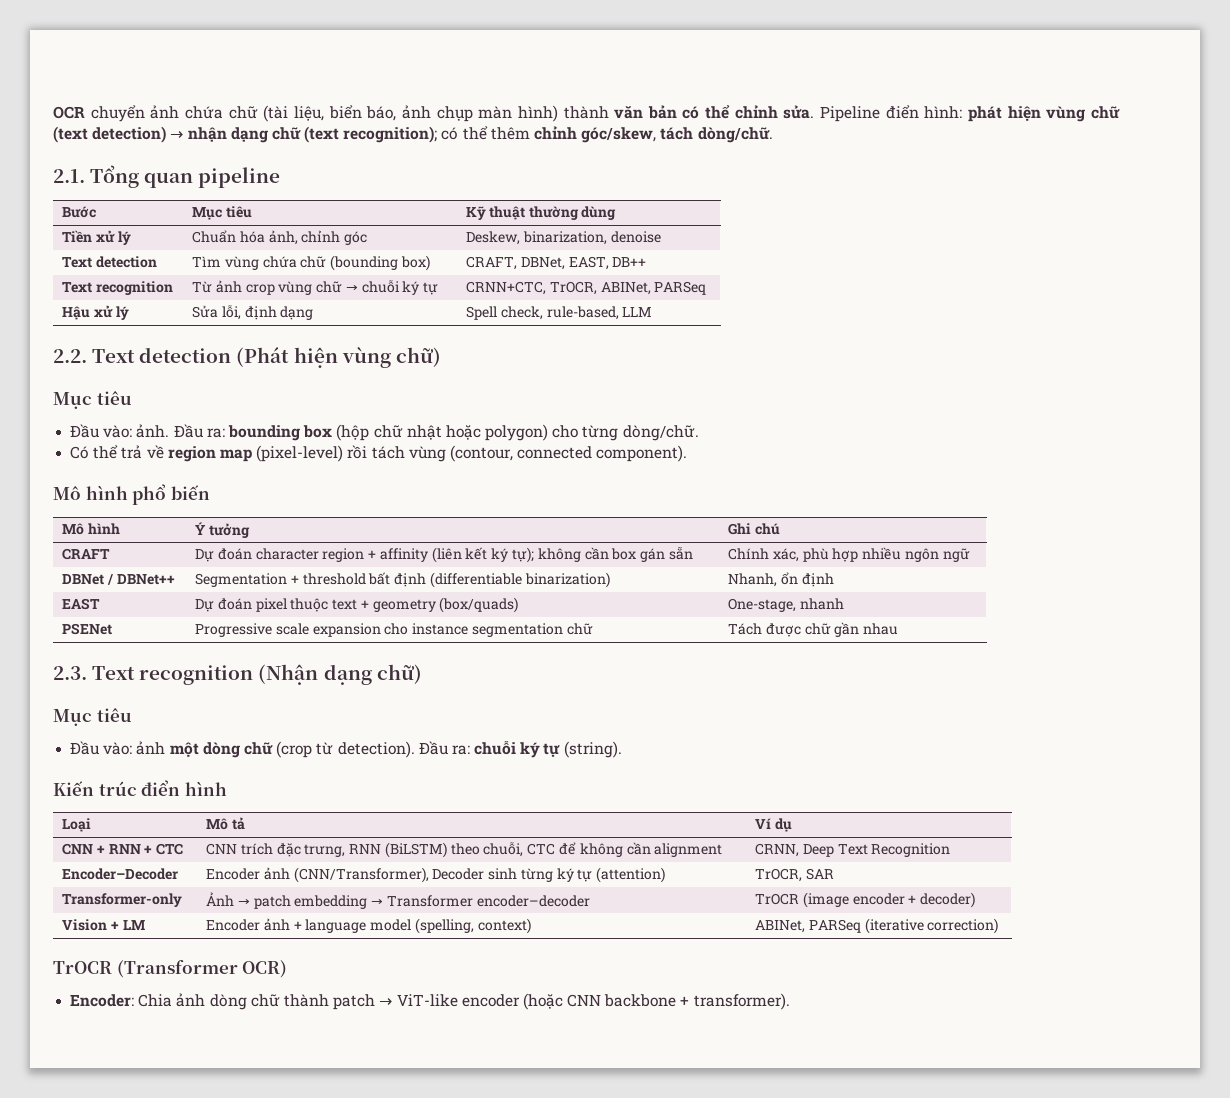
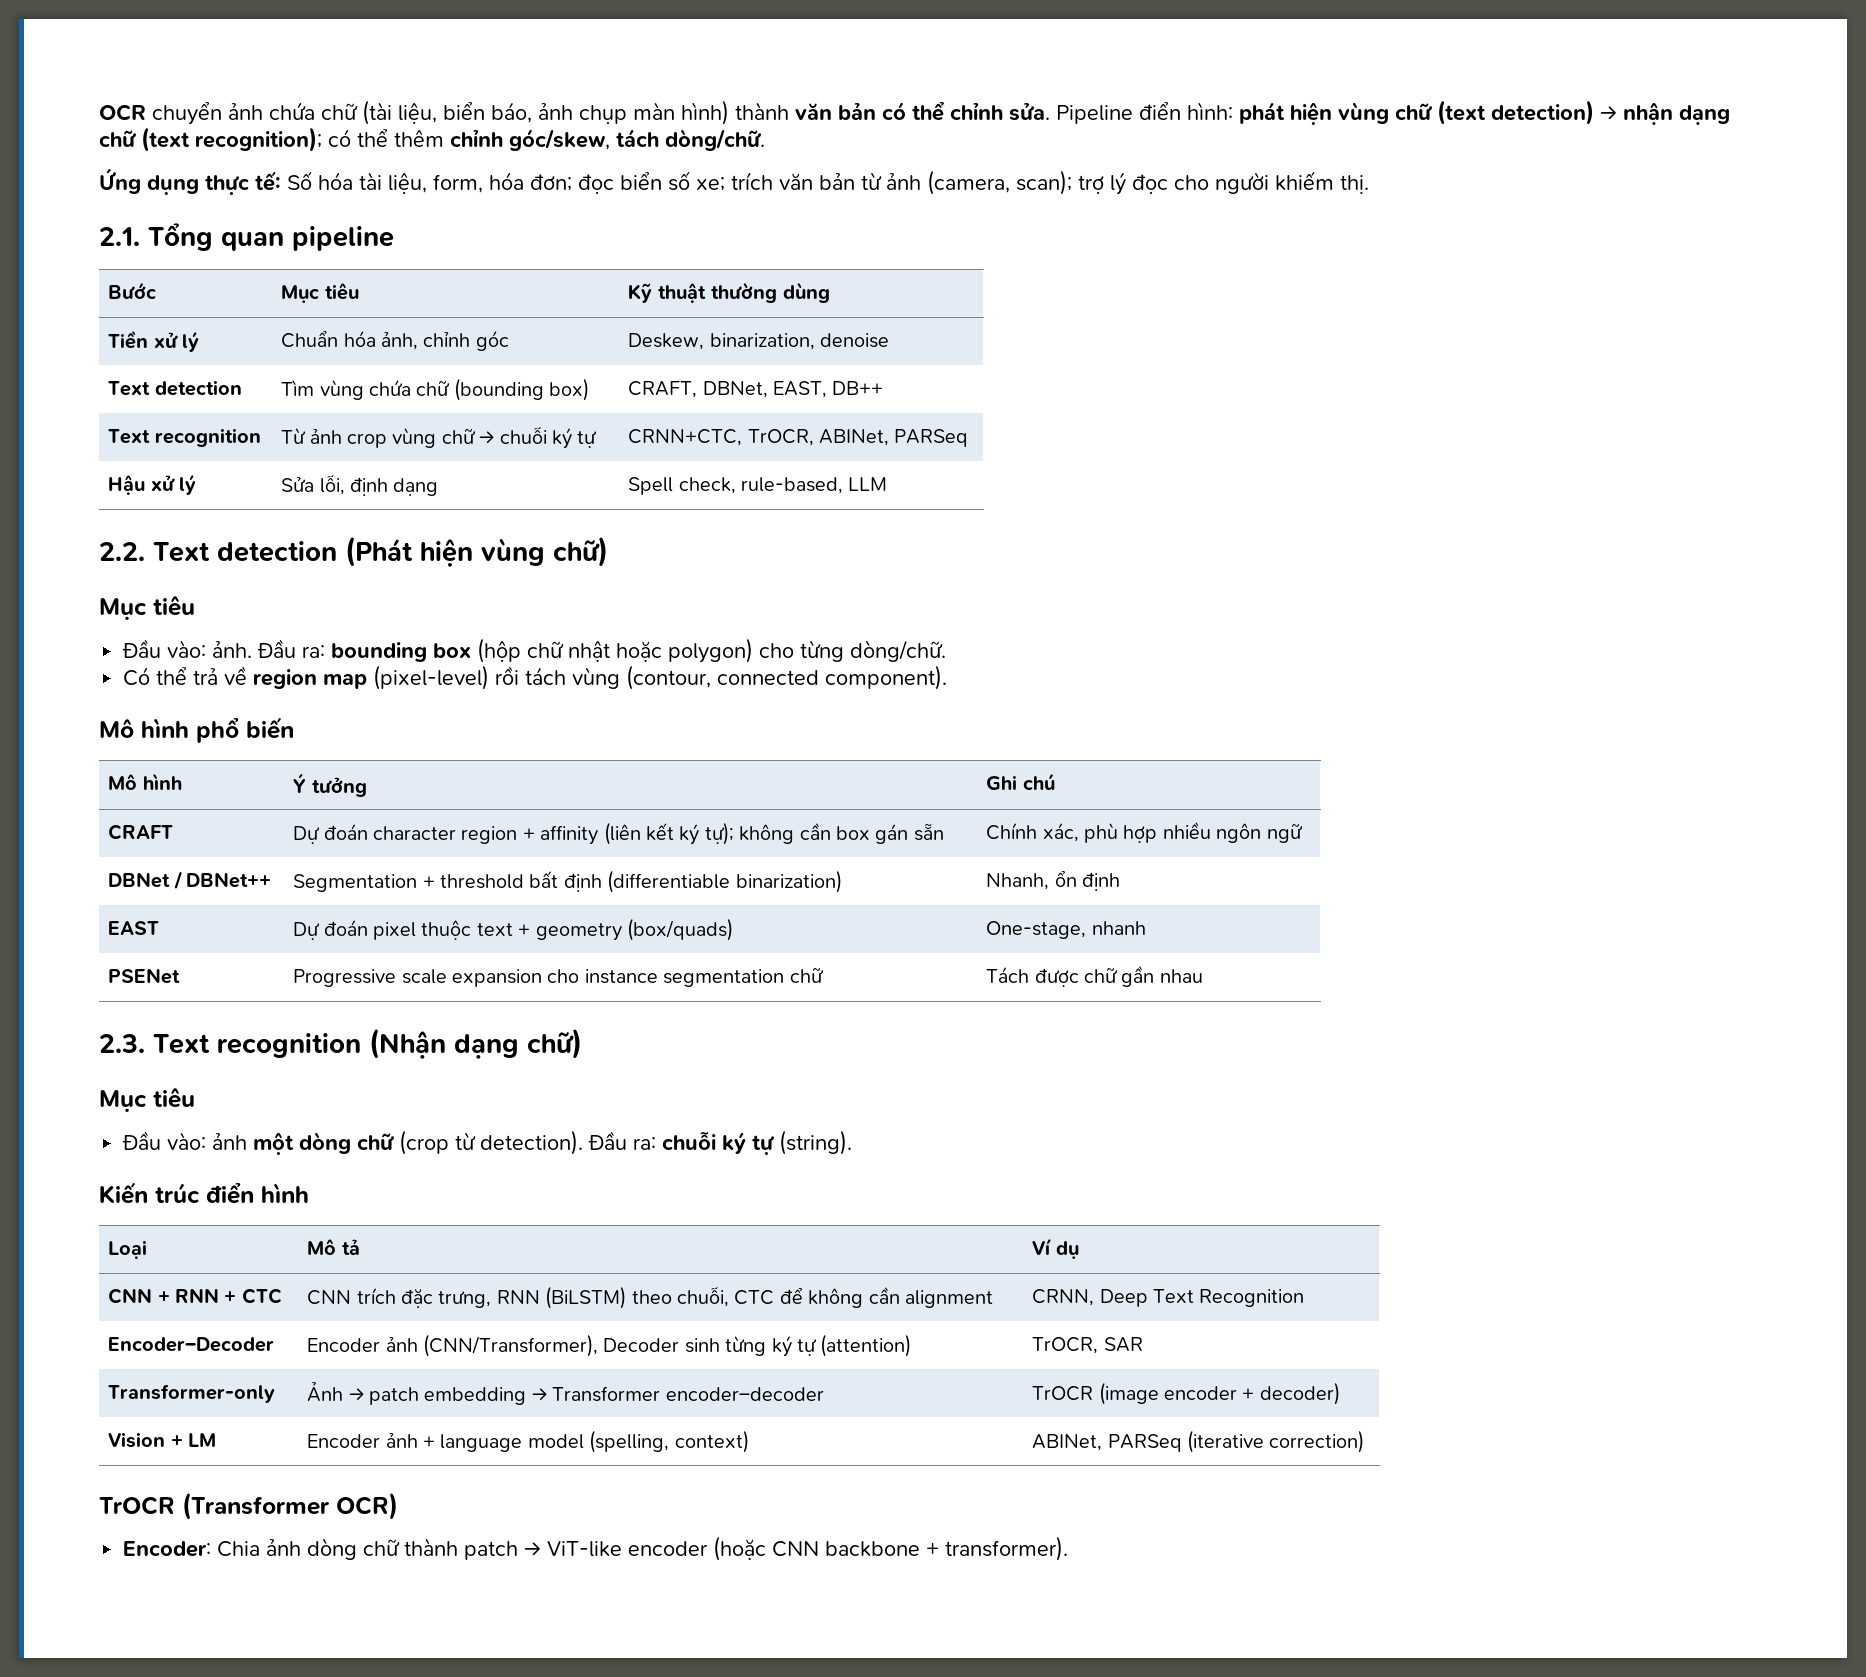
(773, 135) none -> [99,168,1369,195] // Ứng dụng thực tế: Số hóa tài liệu, form, hóa đơn; đọc biển số xe; trích văn bản từ ảnh (camera, scan); trợ lý đọc cho người khiếm thị.

